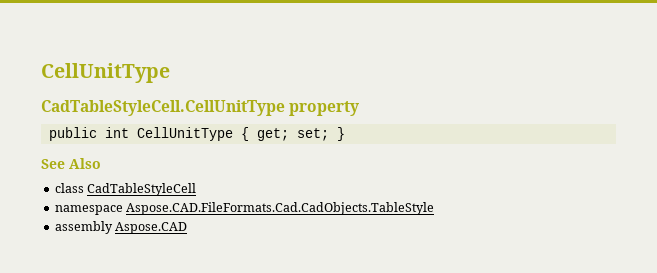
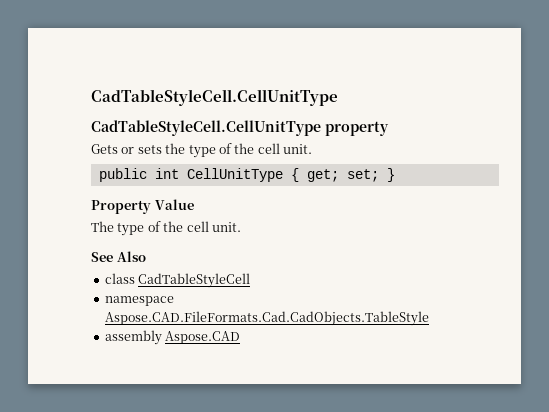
[41,63,170,83] CellUnitType -> [91,89,338,106] CadTableStyleCell.CellUnitType
(360, 108) none -> [91,143,312,158] // Gets or sets the type of the cell unit.
(345, 134) none -> [91,199,194,214] [91,221,241,236] // Property Value // The type of the cell unit.

